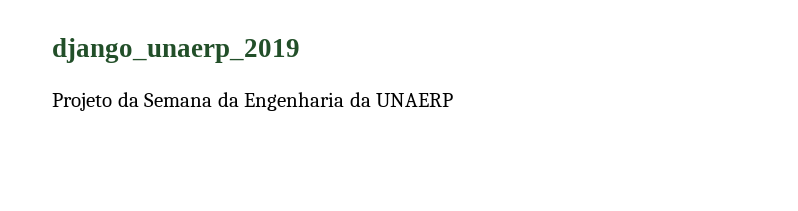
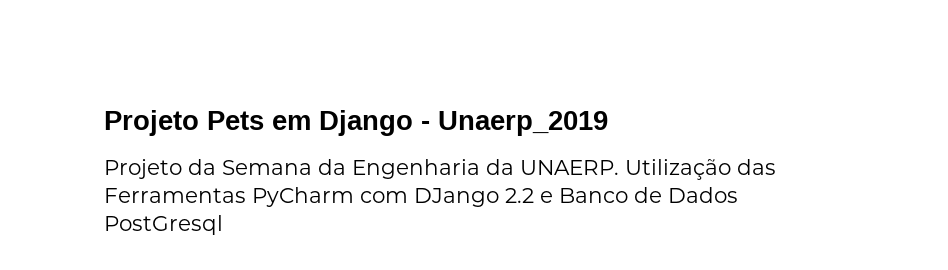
[52,38,300,63] django_unaerp_2019 -> [104,110,608,136] Projeto Pets em Django - Unaerp_2019
[376,93,454,107] UNAERP -> [520,159,776,180] [104,187,738,207] [104,215,223,235] UNAERP. Utilização das Ferramentas PyCharm com DJango 2.2 e Banco de Dados PostGresql

